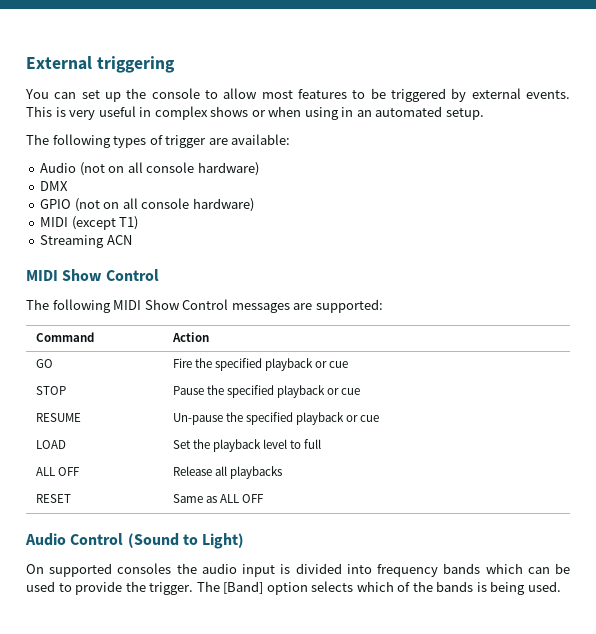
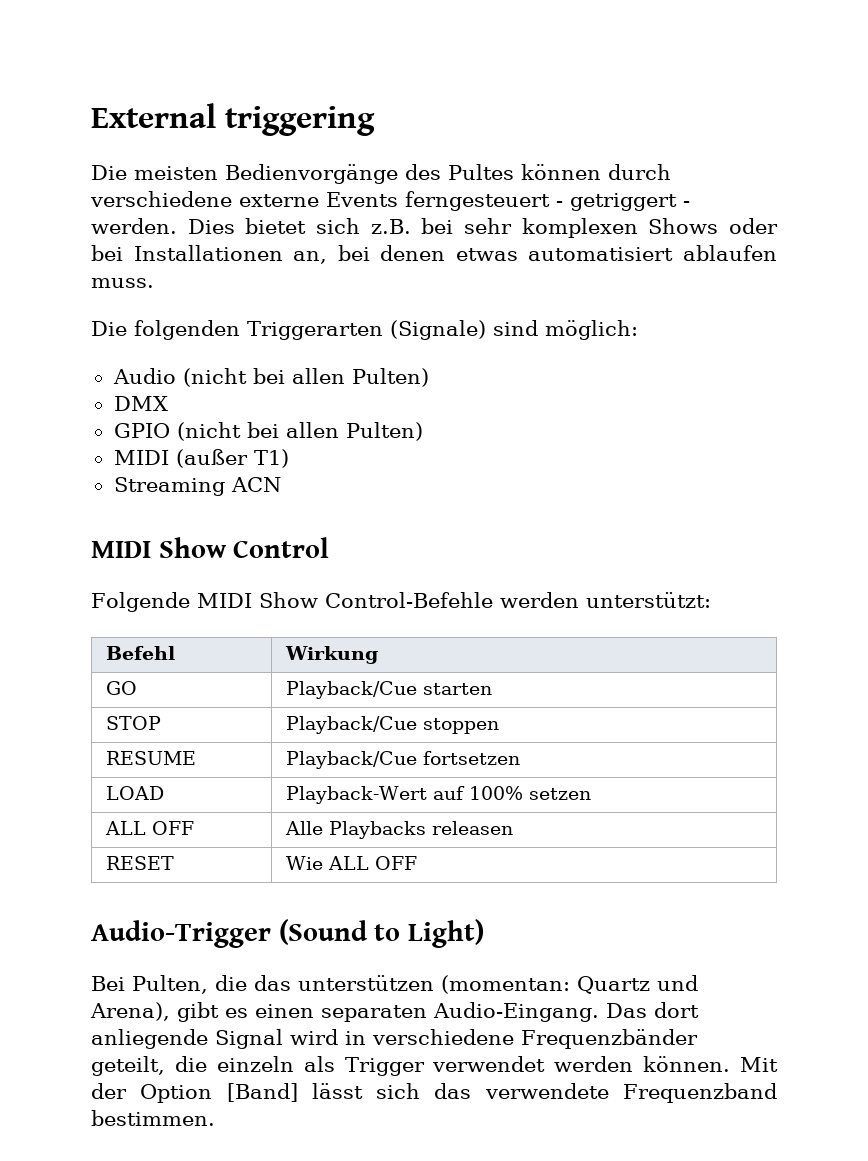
[25,88,570,102] [26,106,484,120] [26,134,291,148] [40,162,259,176] [40,181,69,191] [40,198,254,212] [40,216,116,230] You can set up the console to allow most features to be triggered by external events. This is very useful in complex shows or when using in an automated setup. // The following types of trigger are available: // Audio (not on all console hardware) // DMX // GPIO (not on all console hardware) // MIDI (except -> [91,164,671,184] [90,191,690,211] [91,218,778,238] [91,245,777,264] [91,278,154,288] [91,320,638,340] [112,368,429,387] [113,396,168,411] [113,422,423,441] [113,449,248,468] Die meisten Bedienvorgänge des Pultes können durch verschiedene externe Events ferngesteuert - getriggert - werden. Dies bietet sich z.B. bei sehr komplexen Shows oder bei Installationen an, bei denen etwas automatisiert ablaufen muss. // Die folgenden Triggerarten (Signale) sind möglich: // Audio (nicht bei allen Pulten) // DMX // GPIO (nicht bei allen Pulten) // MIDI (außer
[26,299,383,313] [35,332,94,342] [171,332,209,342] [35,359,53,368] [172,358,349,371] [35,386,66,395] [172,385,361,398] [35,413,81,422] [172,412,380,425] [35,440,66,449] [172,439,322,452] The following MIDI Show Control messages are supported: // Command | Action // GO | Fire the specified playback or cue // STOP | Pause the specified playback or cue // RESUME | Un-pause the specified playback or cue // LOAD | Set the playback level to full -> [91,592,711,612] [105,646,175,660] [284,646,378,664] [105,681,137,695] [285,681,492,699] [105,716,161,730] [285,716,499,734] [105,751,196,765] [285,751,520,769] [105,786,164,800] [285,786,591,804] Folgende MIDI Show Control-Befehle werden unterstützt: // Befehl | Wirkung // GO | Playback/Cue starten // STOP | Playback/Cue stoppen // RESUME | Playback/Cue fortsetzen // LOAD | Playback-Wert auf 100% setzen
[172,466,282,479] Release all playbacks -> [284,821,513,839] Alle Playbacks releasen
[172,494,217,503] Same as -> [285,856,323,870] Wie
[25,533,124,546] Audio Control -> [91,920,271,948] Audio-Trigger
[26,563,570,577] [26,581,561,595] On supported consoles the audio input is divided into frequency bands which can be used to provide the trigger. The [Band] option selects which of the bands is being used. -> [91,975,698,994] [90,1002,699,1022] [91,1029,698,1049] [91,1056,778,1076] [91,1083,777,1103] [91,1110,215,1126] Bei Pulten, die das unterstützen (momentan: Quartz und Arena), gibt es einen separaten Audio-Eingang. Das dort anliegende Signal wird in verschiedene Frequenzbänder geteilt, die einzeln als Trigger verwendet werden können. Mit der Option [Band] lässt sich das verwendete Frequenzband bestimmen.

